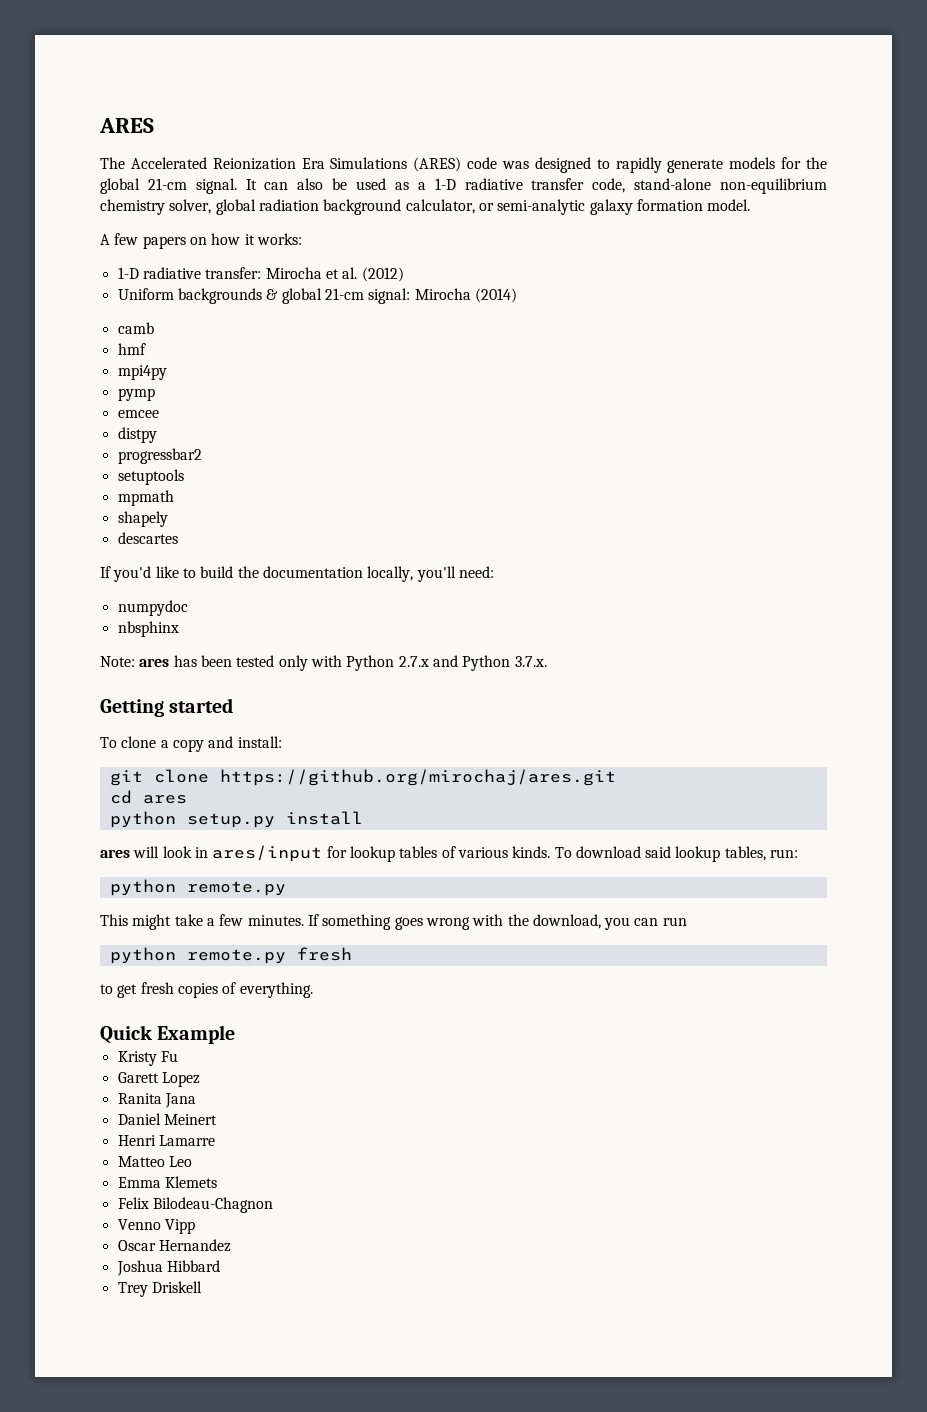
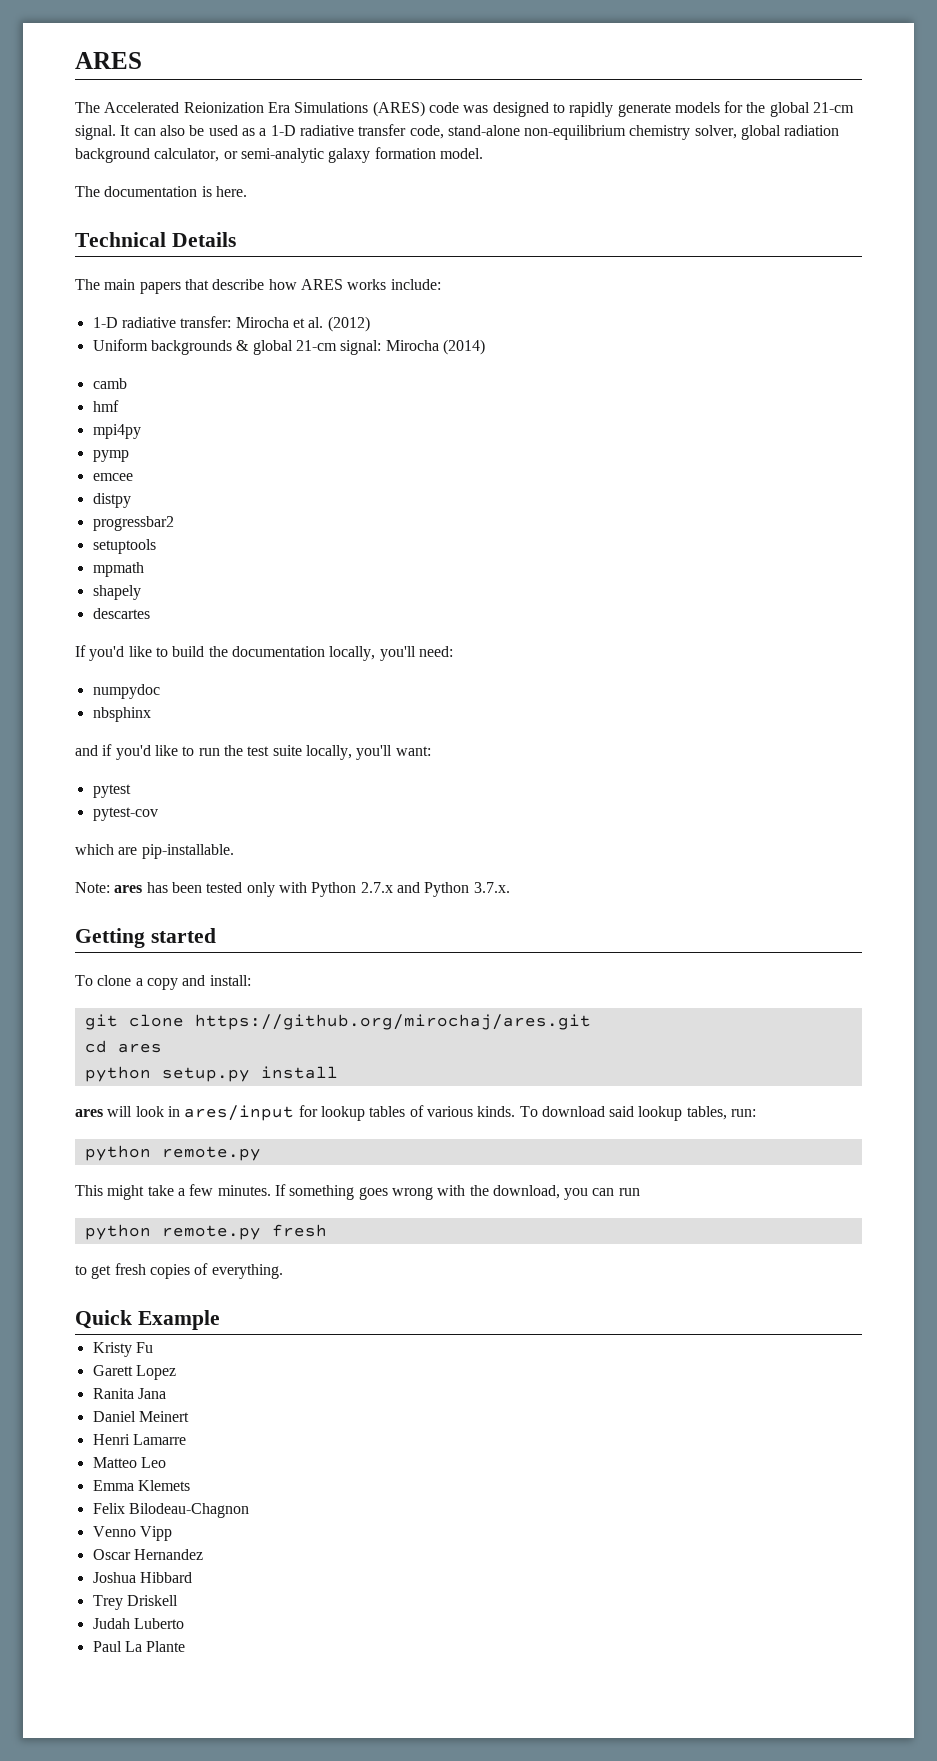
[100,233,302,249] A few papers on how it works: -> [75,186,247,197] [75,232,236,247] [75,279,441,294] The documentation is here. // Technical Details // The main papers that describe how ARES works include:
(179, 629) none -> [75,744,431,760] [92,784,131,798] [92,807,158,821] [75,844,234,859] // and if you'd like to run the test suite locally, you'll want: // pytest // pytest-cov // which are pip-installable.
(202, 1287) none -> [92,1618,184,1629] [92,1641,186,1652] // Judah Luberto // Paul La Plante

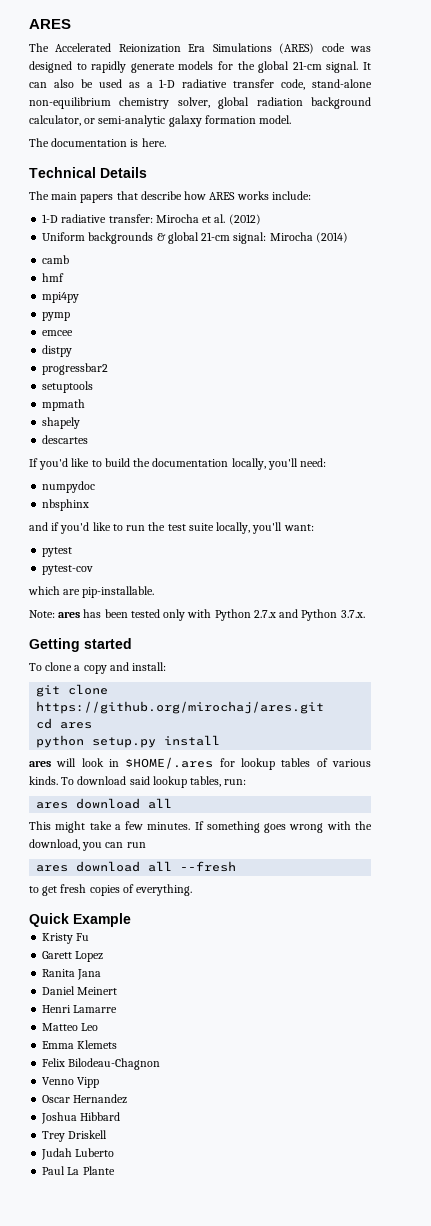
[184,1105,295,1121] ares/input -> [125,757,214,769] $HOME/.ares
[84,1145,261,1161] python remote.py -> [36,798,173,809] ares download all
[84,1224,327,1240] python remote.py fresh -> [36,861,237,872] ares download all --fresh

